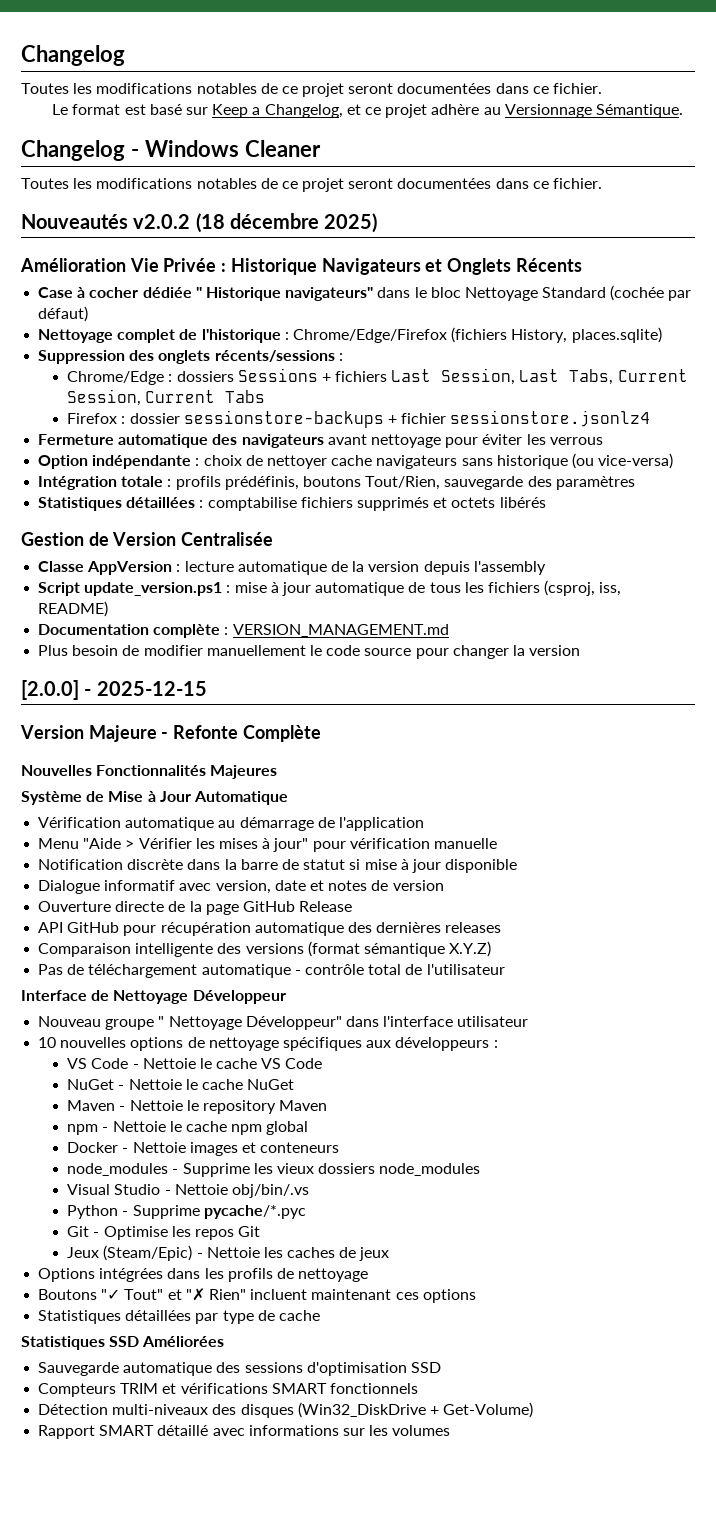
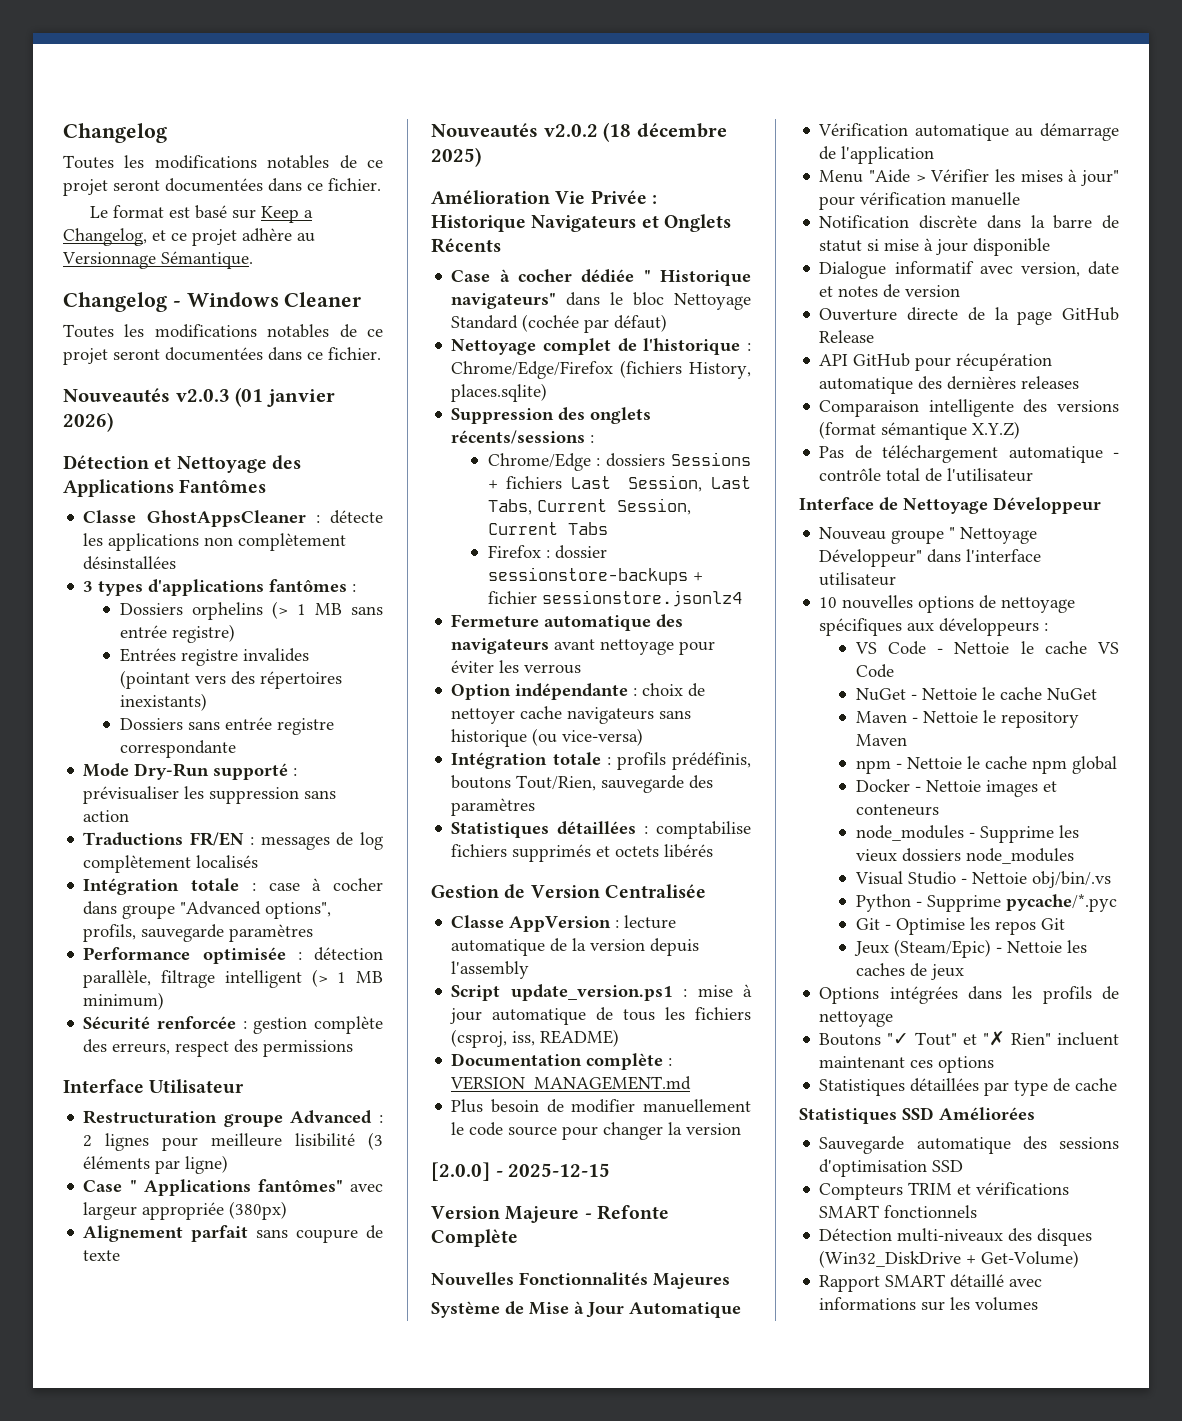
(603, 183) none -> [63,387,335,407] [63,412,113,432] [63,455,301,473] [63,479,267,497] [83,510,383,527] [83,533,347,551] [83,556,177,570] [83,579,357,596] [119,601,383,620] [119,624,235,643] [119,648,309,666] [119,670,342,689] [119,693,207,711] [119,717,334,735] [119,740,236,758] [83,763,298,780] [83,786,337,804] [83,810,130,822] [83,832,383,850] [83,855,259,873] [83,878,383,895] [83,901,332,919] [83,924,314,942] [83,947,383,964] [83,969,383,988] [83,992,165,1010] [83,1016,383,1034] [83,1039,354,1057] [63,1079,245,1094] [83,1110,383,1127] [83,1132,383,1151] [83,1155,229,1174] [83,1179,383,1196] [83,1201,288,1220] [83,1225,383,1243] [83,1250,121,1261] // Nouveautés v2.0.3 (01 janvier 2026) // Détection et Nettoyage des Applications Fantômes // Classe GhostAppsCleaner : détecte les applications non complètement désinstallées // 3 types d'applications fantômes : // Dossiers orphelins (> 1 MB sans entrée registre) // Entrées registre invalides (pointant vers des répertoires inexistants) // Dossiers sans entrée registre correspondante // Mode Dry-Run supporté : prévisualiser les suppression sans action // Traductions FR/EN : messages de log complètement localisés // Intégration totale : case à cocher dans groupe "Advanced options", profils, sauvegarde paramètres // Performance optimisée : détection parallèle, filtrage intelligent (> 1 MB minimum) // Sécurité renforcée : gestion complète des erreurs, respect des permissions // Interface Utilisateur // Restructuration groupe Advanced : 2 lignes pour meilleure lisibilité (3 éléments par ligne) // Case " Applications fantômes" avec largeur appropriée (380px) // Alignement parfait sans coupure de texte

